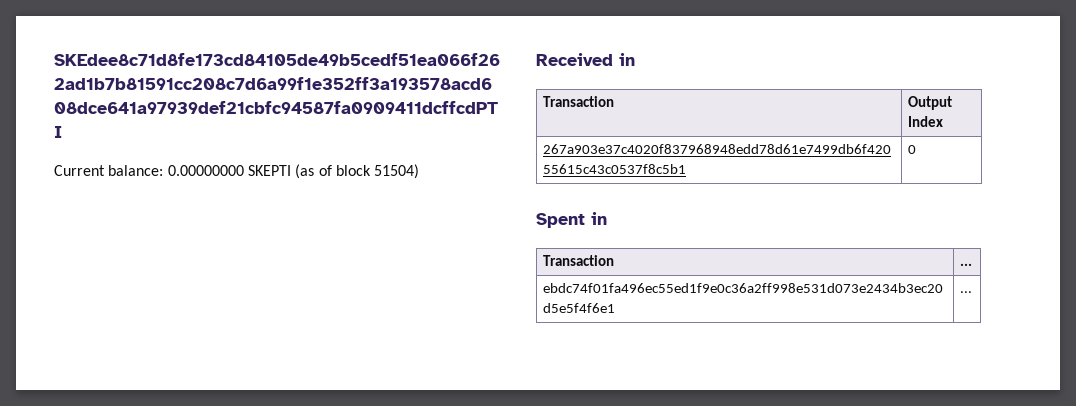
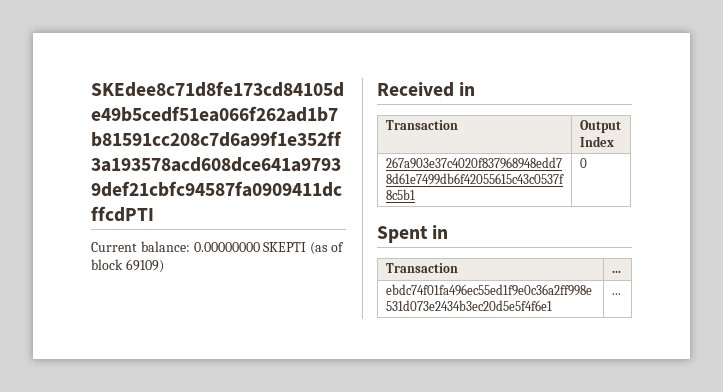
[374,164,420,179] 51504) -> [125,259,164,273] 69109)

